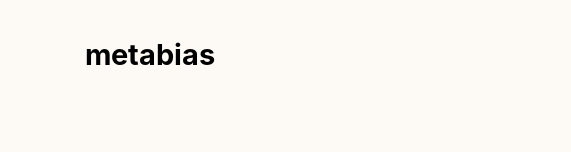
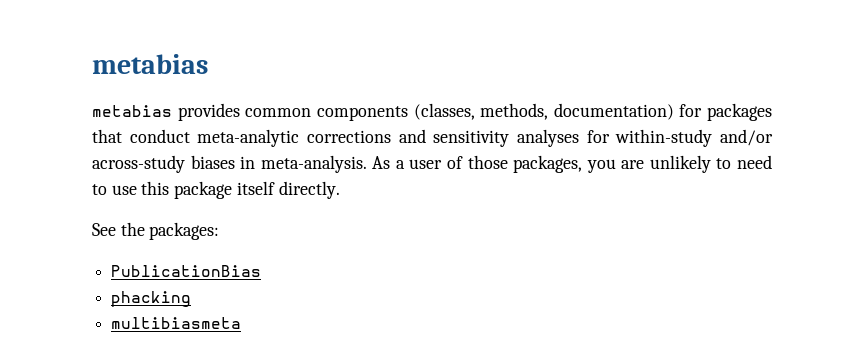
[85,42,215,65] metabias -> [92,54,208,74] [92,103,772,121] [92,129,773,147] [92,155,772,173] [92,181,340,199] [92,222,220,240] [111,265,262,277] [111,291,192,307] [111,317,242,329] metabias // metabias provides common components (classes, methods, documentation) for packages that conduct meta-analytic corrections and sensitivity analyses for within-study and/or across-study biases in meta-analysis. As a user of those packages, you are unlikely to need to use this package itself directly. // See the packages: // PublicationBias // phacking // multibiasmeta

